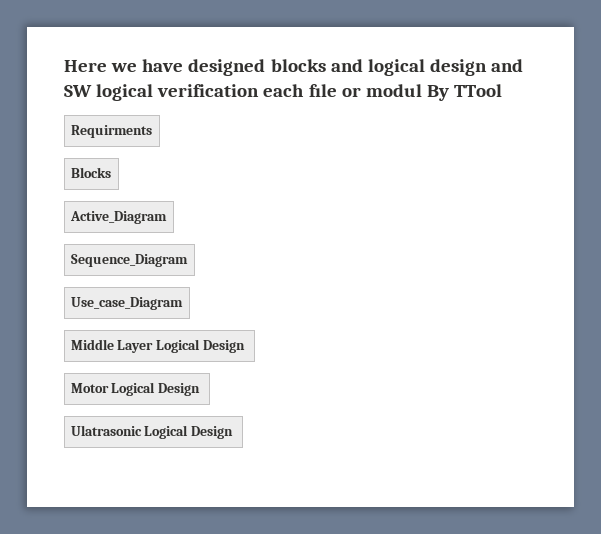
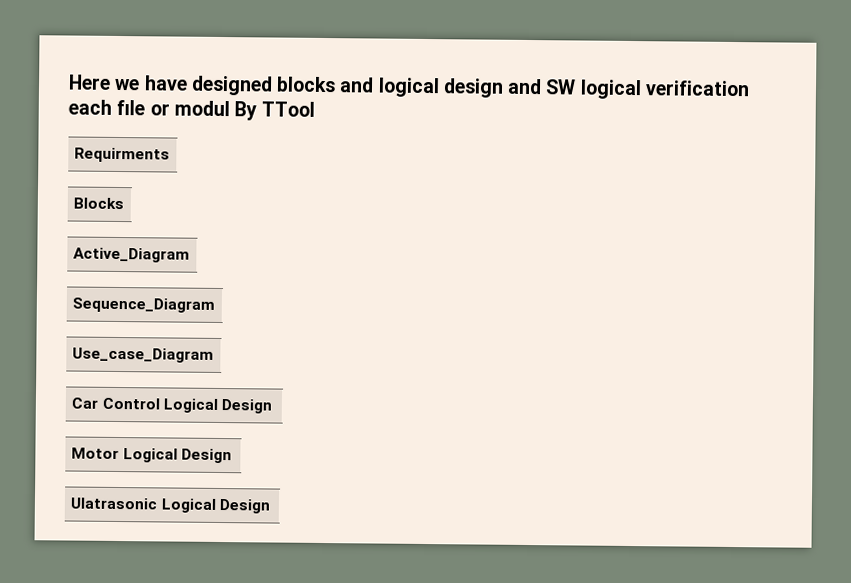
[70,339,154,353] Middle Layer -> [71,397,160,410] Car Control

